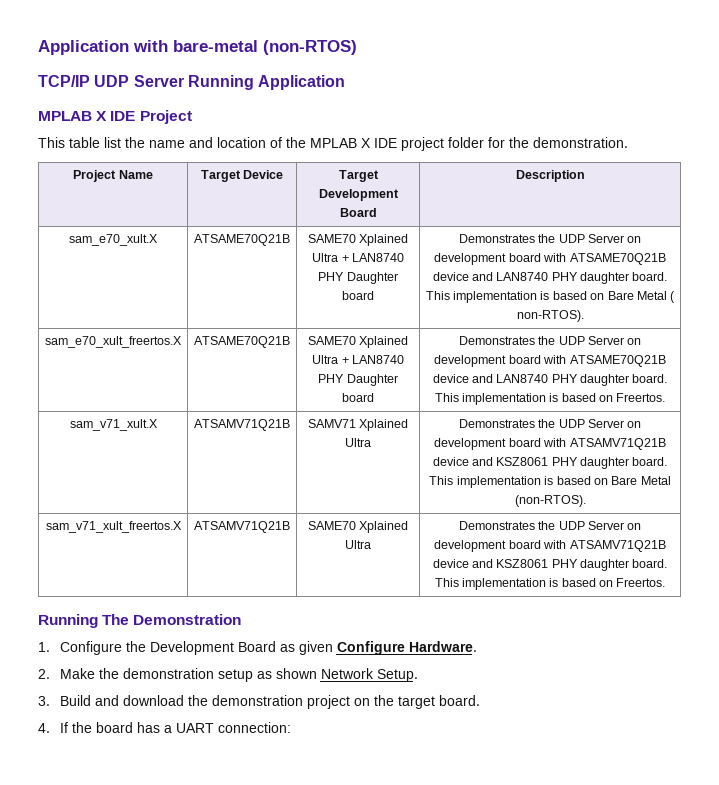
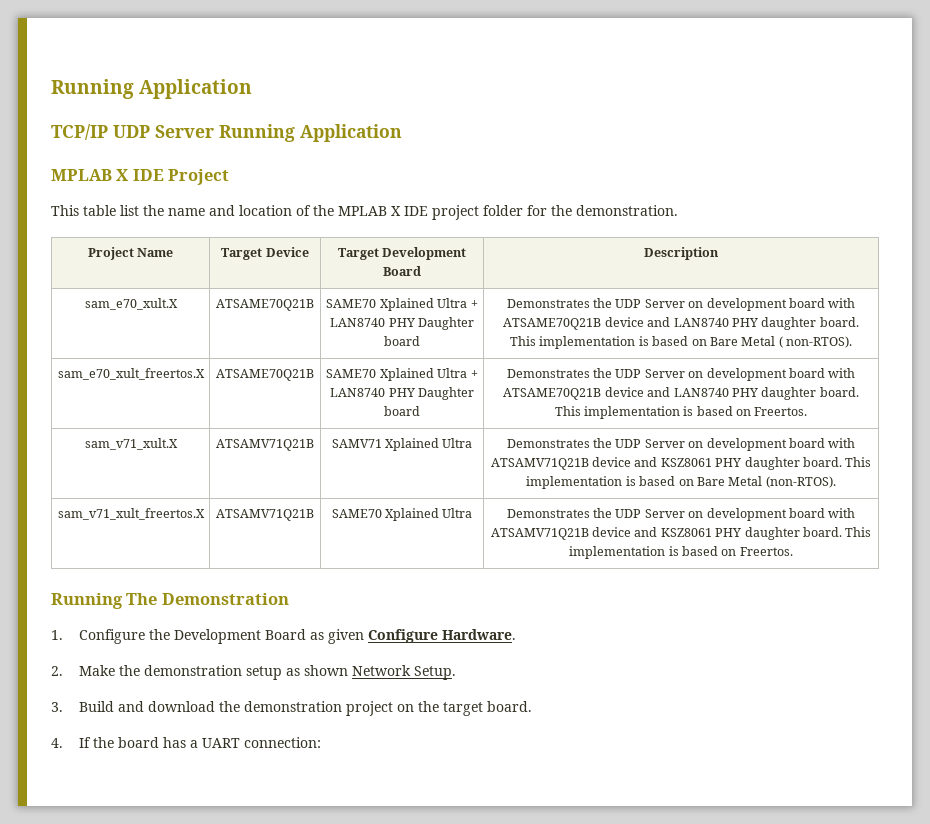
[38,40,357,55] Application with bare-metal (non-RTOS) -> [51,79,253,99] Running Application

